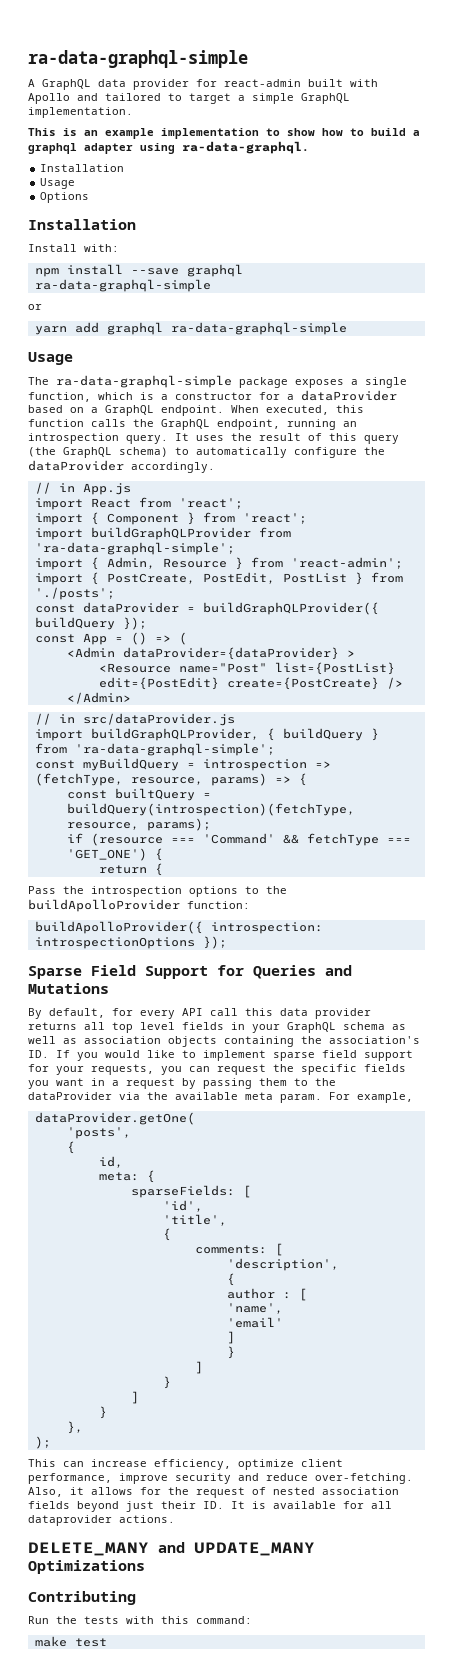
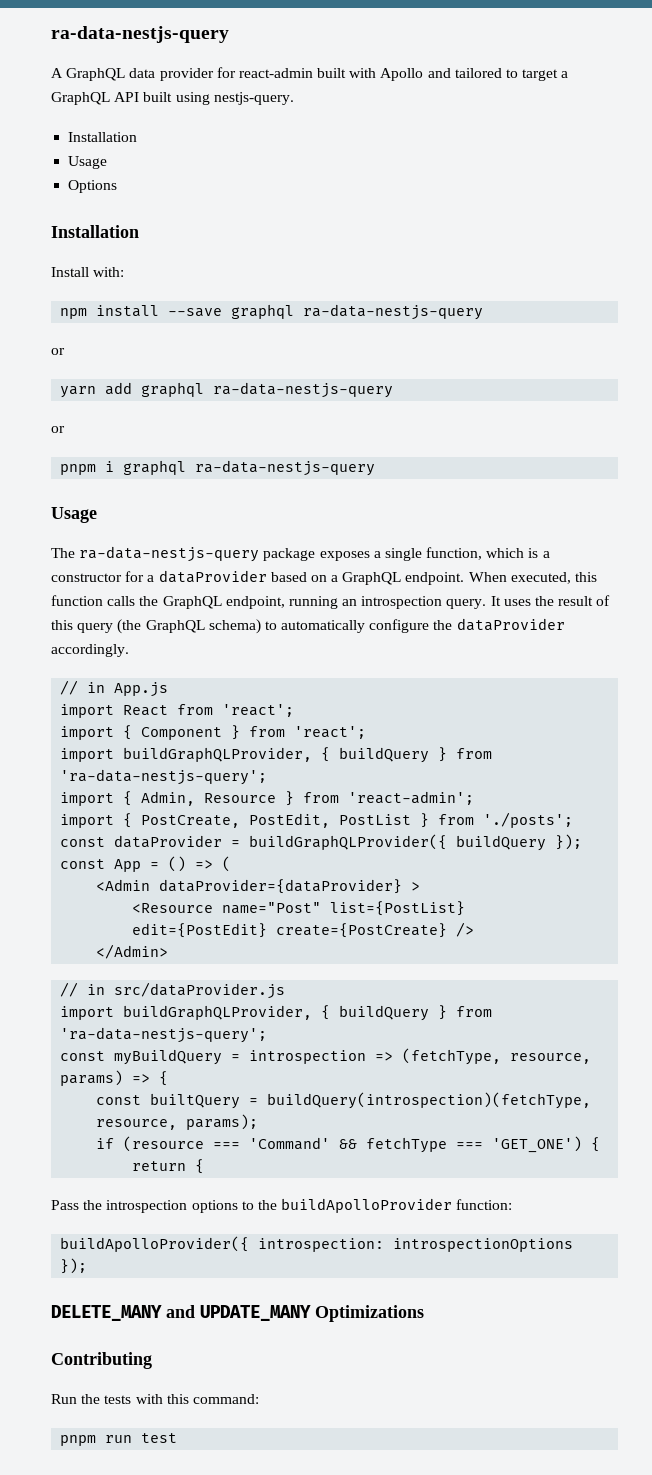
[28,50,248,68] ra-data-graphql-simple -> [51,26,229,43] ra-data-nestjs-query
[252,93,350,104] [28,107,133,118] [28,128,420,139] [28,141,309,154] simple GraphQL implementation. // This is an example implementation to show how to build a graphql adapter using ra-data-graphql. -> [51,92,294,105] GraphQL API built using nestjs-query.
[34,279,211,292] ra-data-graphql-simple -> [303,304,484,320] ra-data-nestjs-query
[170,322,347,335] ra-data-graphql-simple -> [213,382,394,398] [51,426,65,433] [60,460,376,476] ra-data-nestjs-query // or // pnpm i graphql ra-data-nestjs-query
[56,375,232,388] ra-data-graphql-simple -> [79,546,260,562] ra-data-nestjs-query
[90,527,291,540] [34,542,235,555] buildGraphQLProvider from 'ra-data-graphql-simple'; -> [123,747,493,763] [60,769,268,785] buildGraphQLProvider, { buildQuery } from 'ra-data-nestjs-query';
[74,743,275,756] 'ra-data-graphql-simple'; -> [60,1027,268,1043] 'ra-data-nestjs-query';
[28,965,352,979] [28,983,109,994] [28,1008,371,1019] [28,1022,406,1033] [28,1036,420,1047] [28,1050,413,1061] [28,1064,406,1075] [28,1078,336,1089] [28,1092,413,1103] [34,1112,195,1125] [66,1127,131,1139] [66,1141,75,1154] [98,1156,123,1168] [98,1170,155,1183] [130,1185,251,1198] [162,1200,203,1212] [162,1214,227,1226] [162,1228,171,1241] [194,1243,283,1256] [226,1258,339,1271] [226,1273,235,1286] [226,1288,307,1301] [226,1303,283,1314] [226,1317,283,1328] [226,1331,235,1344] [226,1346,235,1359] [194,1361,203,1374] [162,1376,171,1389] [130,1391,139,1404] [98,1406,107,1419] [66,1421,83,1434] [34,1436,51,1449] [28,1459,343,1470] [28,1473,413,1484] [28,1487,399,1498] [28,1501,392,1512] [28,1515,175,1526] // Sparse Field Support for Queries and Mutations // By default, for every API call this data provider returns all top level fields in your GraphQL schema as well as association objects containing the association's ID. If you would like to implement sparse field support for your requests, you can request the specific fields you want in a request by passing them to the dataProvider via the available meta param. For example, // dataProvider.getOne( // 'posts', // { // id, // meta: { // sparseFields: [ // 'id', // 'title', // { // comments: [ // 'description', // { // author : [ // 'name', // 'email' // ] // } // ] // } // ] // } // }, // ); // This can increase efficiency, optimize client performance, improve security and reduce over-fetching. Also, it allows for the request of nested association fields beyond just their ID. It is available for all dataprovider actions. -> (88, 1266) none
[34,1636,67,1647] make -> [60,1435,133,1446] pnpm run

